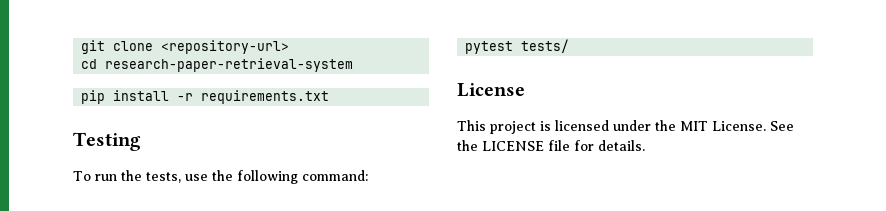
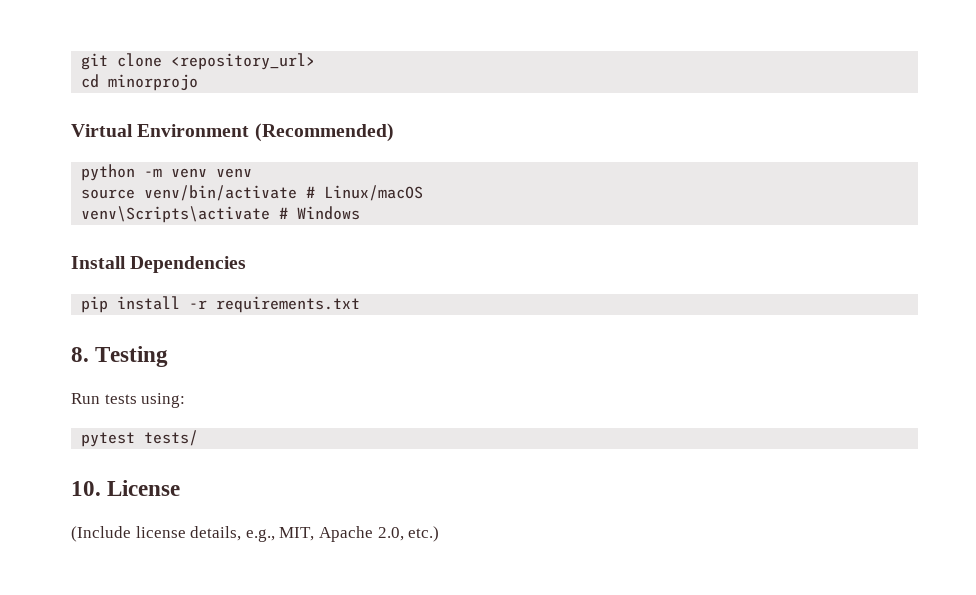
[161,40,290,54] <repository-url> -> [171,53,316,70] <repository_url>
[105,58,354,72] research-paper-retrieval-system -> [108,74,199,91] [71,123,394,142] [81,164,253,181] [81,185,424,201] [81,206,361,223] [71,256,247,273] minorprojo // Virtual Environment (Recommended) // python -m venv venv // source venv/bin/activate # Linux/macOS // venv\Scripts\activate # Windows // Install Dependencies
(330, 97) none -> [71,347,89,362] 8.
[73,170,368,184] To run the tests, use the following command: -> [71,393,186,408] Run tests using:
(570, 46) none -> [71,481,101,496] 10.
[457,120,794,134] [457,140,645,151] This project is licensed under the MIT License. See the LICENSE file for details. -> [71,526,440,542] (Include license details, e.g., MIT, Apache 2.0, etc.)

